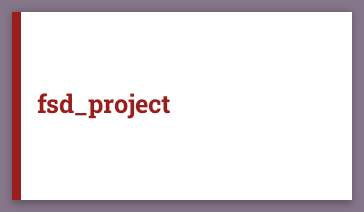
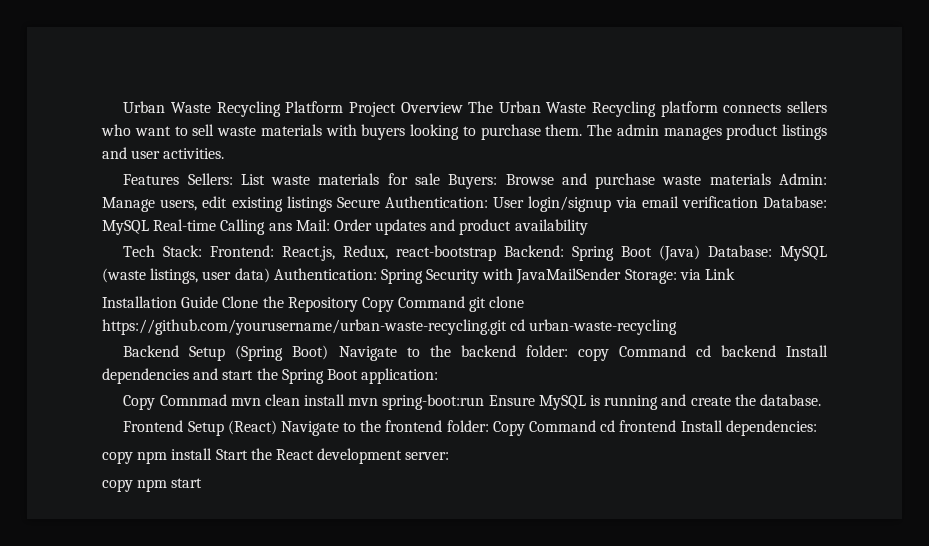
[37,93,171,119] fsd_project -> [123,101,828,117] [101,124,827,140] [102,147,225,159] [123,173,827,189] [102,196,827,212] [102,219,588,235] [123,245,827,261] [102,268,736,284] [102,296,525,312] [102,319,678,335] [123,345,828,361] [102,368,439,384] [123,394,821,410] [123,420,817,436] [102,448,450,464] [102,478,203,492] Urban Waste Recycling Platform Project Overview The Urban Waste Recycling platform connects sellers who want to sell waste materials with buyers looking to purchase them. The admin manages product listings and user activities. // Features Sellers: List waste materials for sale Buyers: Browse and purchase waste materials Admin: Manage users, edit existing listings Secure Authentication: User login/signup via email verification Database: MySQL Real-time Calling ans Mail: Order updates and product availability // Tech Stack: Frontend: React.js, Redux, react-bootstrap Backend: Spring Boot (Java) Database: MySQL (waste listings, user data) Authentication: Spring Security with JavaMailSender Storage: via Link // Installation Guide Clone the Repository Copy Command git clone https://github.com/yourusername/urban-waste-recycling.git cd urban-waste-recycling // Backend Setup (Spring Boot) Navigate to the backend folder: copy Command cd backend Install dependencies and start the Spring Boot application: // Copy Comnmad mvn clean install mvn spring-boot:run Ensure MySQL is running and create the database. // Frontend Setup (React) Navigate to the frontend folder: Copy Command cd frontend Install dependencies: // copy npm install Start the React development server: // copy npm start

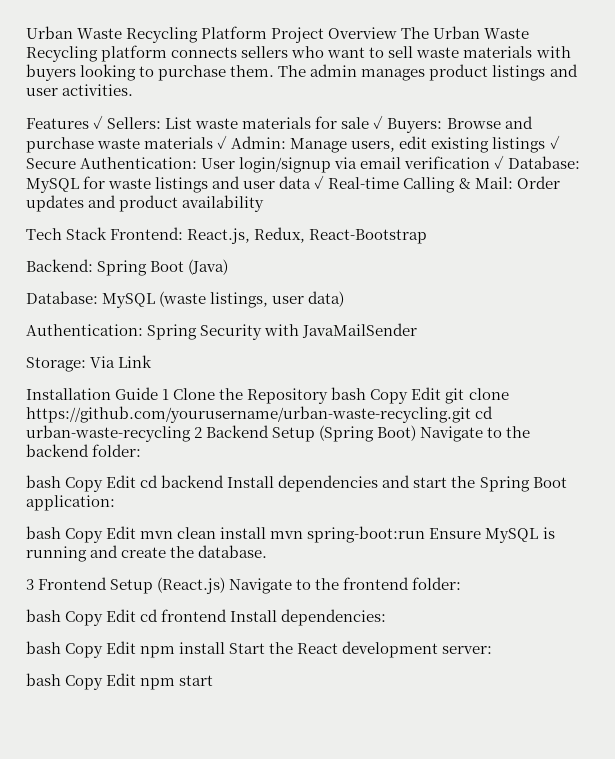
(180, 179) none -> [93,115,104,129] ✓
(441, 179) none -> [373,115,384,129] ✓
(771, 179) none -> [217,135,228,149] ✓
(332, 204) none -> [549,135,560,149] ✓
[762,196,827,208] [102,220,149,235] Database: MySQL -> [494,155,581,169] [26,175,325,193] ✓ Database: MySQL for waste listings and user data ✓
[268,223,292,231] ans -> [458,178,471,189] &
[163,245,203,257] Stack: -> [66,227,108,240] Stack
[396,245,497,261] react-bootstrap -> [309,229,428,244] React-Bootstrap //
(701, 253) none -> (229, 267) //
(270, 275) none -> (345, 299) //
[624,269,701,284] Storage: via -> [26,356,116,372] // Storage: Via
(219, 302) none -> [162,389,170,400] 1
[361,296,466,312] Copy Command -> [331,387,442,404] bash Copy Edit
(678, 327) // -> [194,427,203,438] 2
[577,345,686,361] copy Command -> [26,475,137,492] // bash Copy Edit
[123,394,227,410] Copy Comnmad -> [26,526,137,543] bash Copy Edit
(821, 400) none -> [26,579,34,590] 3
[227,420,277,435] (React) -> [157,577,226,594] (React.js)
[492,420,596,436] Copy Command -> [26,609,137,626] // bash Copy Edit
[102,451,133,464] copy -> [26,641,137,658] bash Copy Edit
[102,479,133,492] copy -> [26,673,137,690] bash Copy Edit

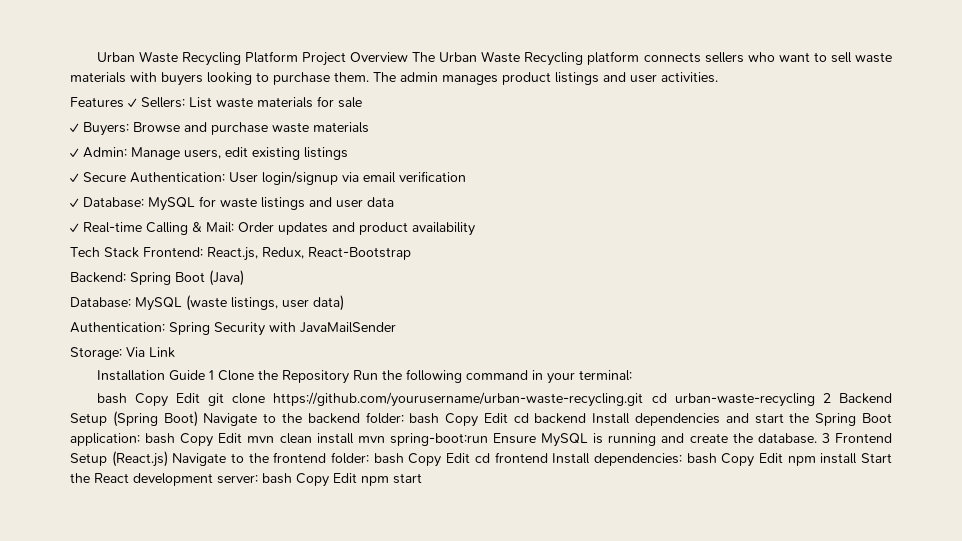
(370, 123) none -> (362, 102) //
(214, 143) none -> (369, 127) //
(546, 145) none -> (348, 153) //
(491, 162) none -> (466, 176) //
(312, 182) none -> (394, 202) //
(329, 396) none -> [352,369,632,384] Run the following command in your terminal: //
(142, 450) // -> (404, 418) none
(115, 503) // -> (140, 439) none
(268, 551) // -> (817, 438) none
(462, 583) // -> (370, 458) none
(387, 617) // -> (682, 459) none
(493, 650) // -> (258, 479) none

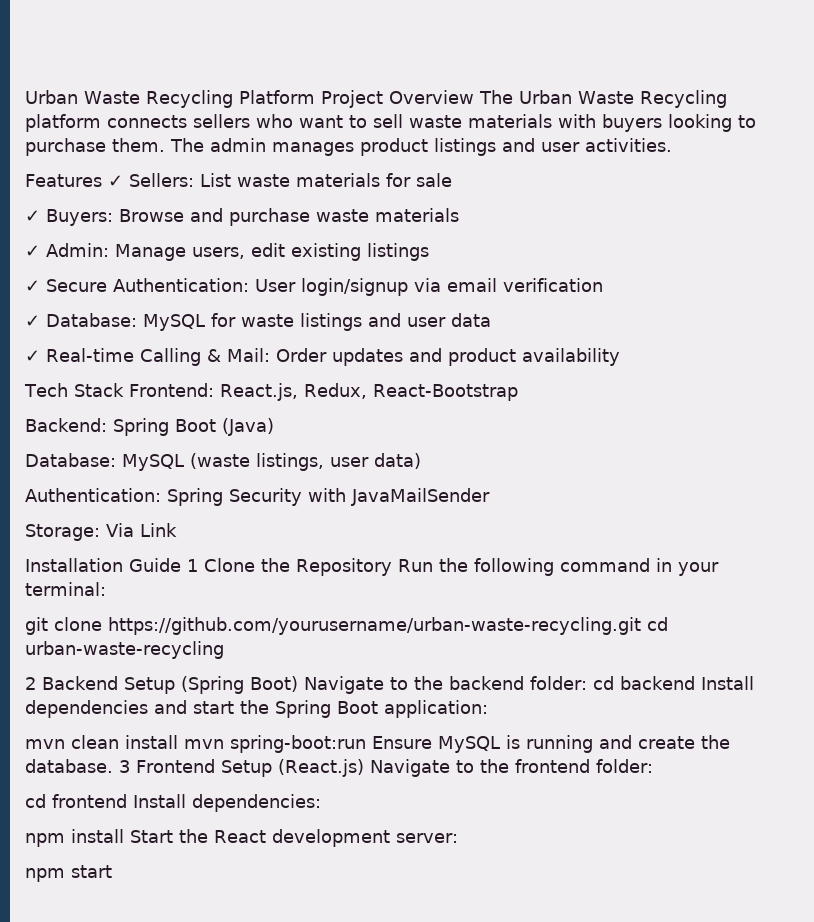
[96,393,201,407] bash Copy Edit -> (106, 589) none
(815, 400) none -> (224, 650) //
[409,413,508,427] bash Copy Edit -> (587, 683) none
[145,433,243,447] bash Copy Edit -> (488, 709) //
[373,453,471,467] bash Copy Edit -> (653, 766) //
[686,453,783,467] bash Copy Edit -> (321, 803) //
[262,473,357,487] bash Copy Edit -> (458, 838) //

